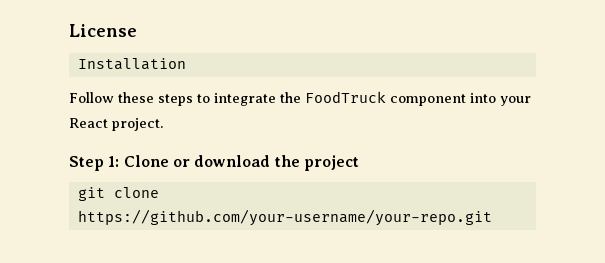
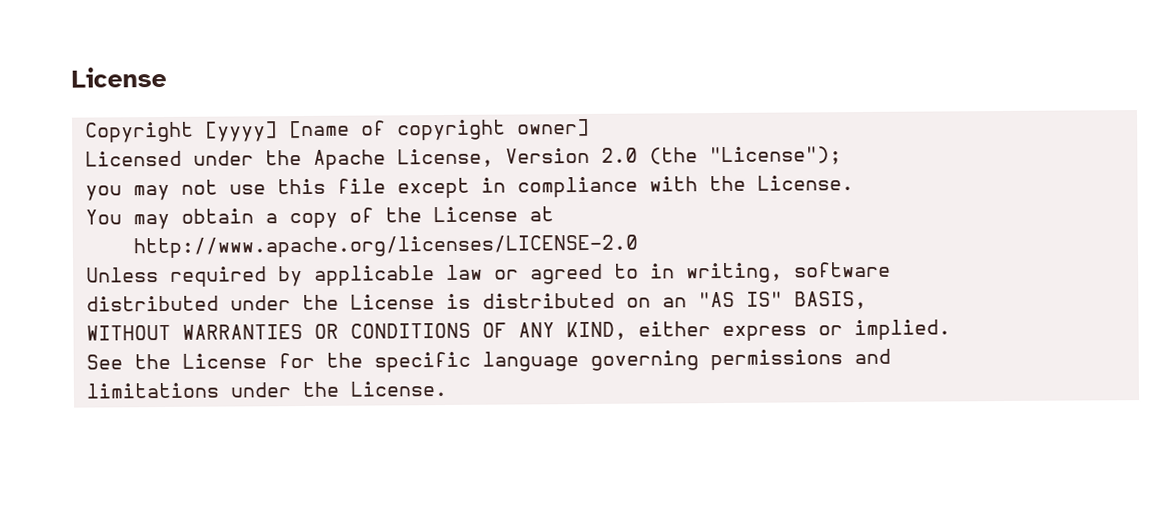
[77,58,186,70] [69,91,531,106] [69,118,163,131] [69,155,359,171] [77,187,159,201] [77,209,492,226] Installation // Follow these steps to integrate the FoodTruck component into your React project. // Step 1: Clone or download the project // git clone https://github.com/your-username/your-repo.git -> [85,118,591,143] [85,146,843,170] [85,175,855,201] [85,206,555,230] [133,234,639,259] [86,261,892,287] [86,290,868,312] [86,319,952,342] [86,348,892,373] [86,380,448,399] Copyright [yyyy] [name of copyright owner] // Licensed under the Apache License, Version 2.0 (the "License"); // you may not use this file except in compliance with the License. // You may obtain a copy of the License at // http://www.apache.org/licenses/LICENSE-2.0 // Unless required by applicable law or agreed to in writing, software // distributed under the License is distributed on an "AS IS" BASIS, // WITHOUT WARRANTIES OR CONDITIONS OF ANY KIND, either express or implied. // See the License for the specific language governing permissions and // limitations under the License.

